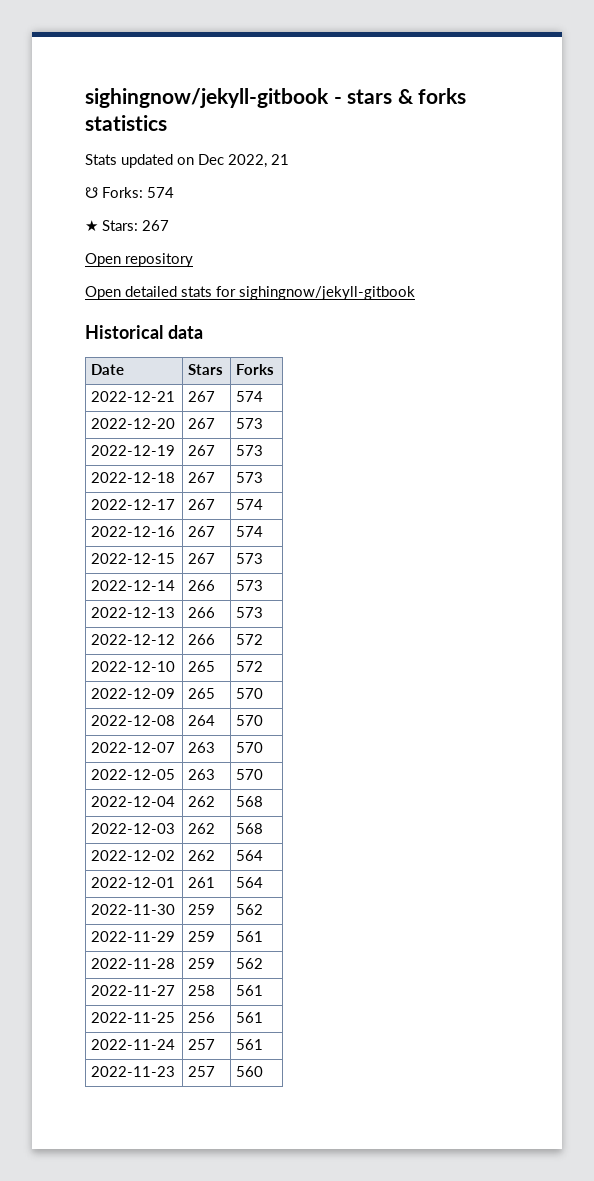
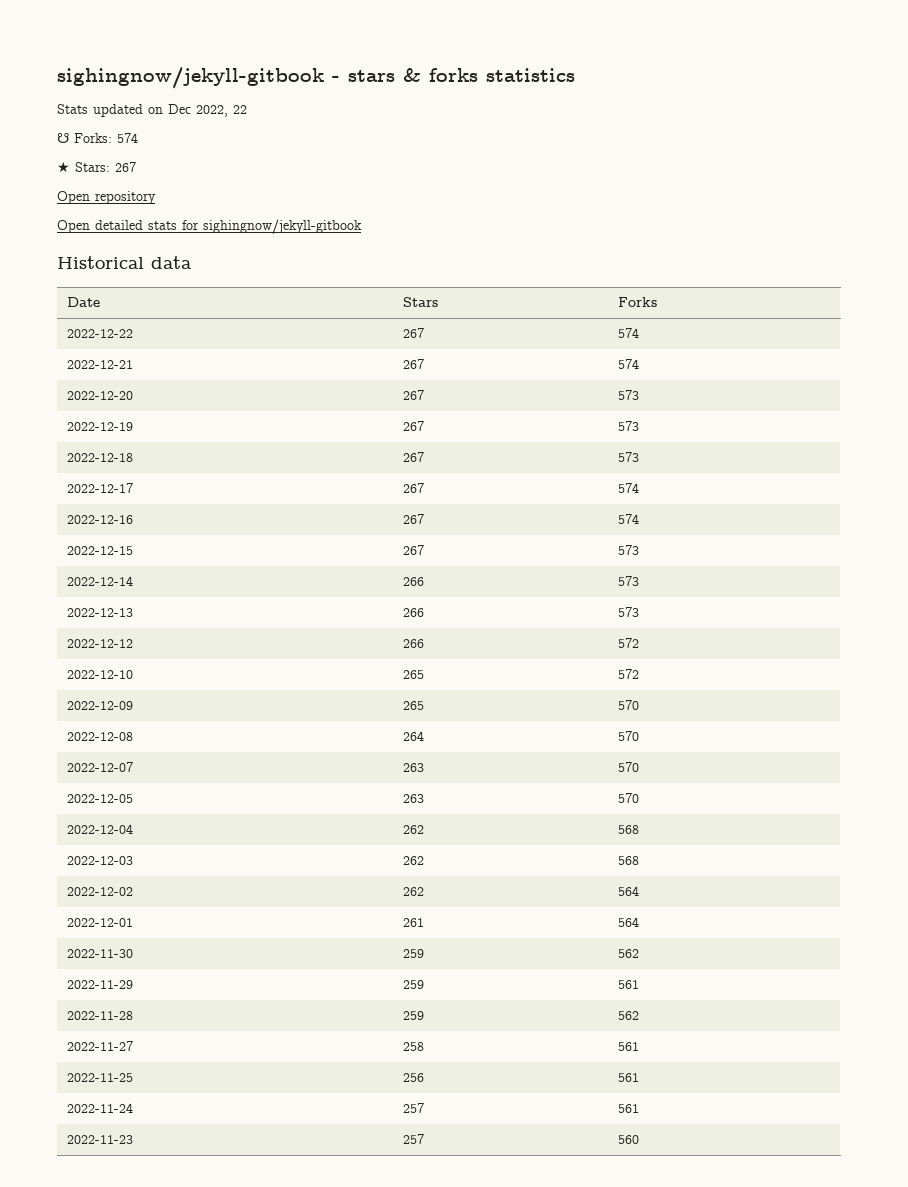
[271,154,289,165] 21 -> [233,105,247,114] 22
(275, 369) none -> [66,329,133,338] [402,328,424,338] [617,328,639,338] // 2022-12-22 | 267 | 574

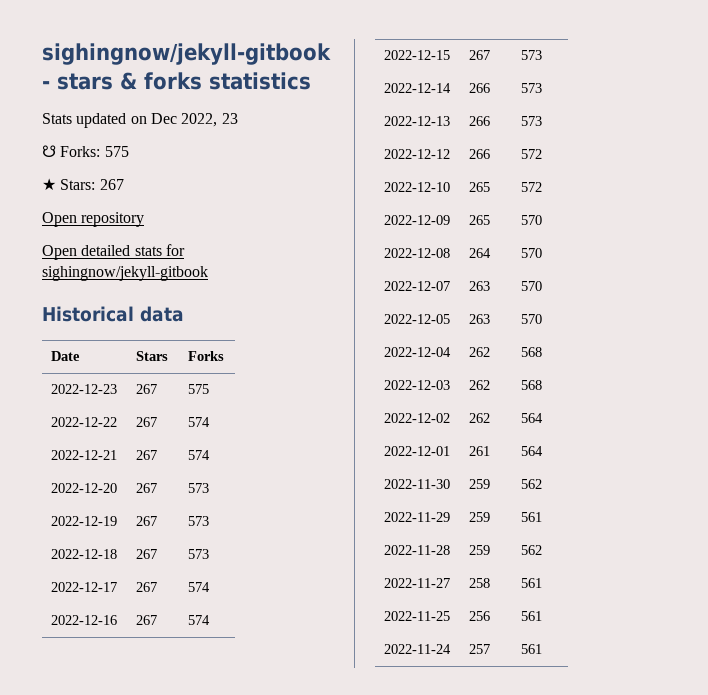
[233,105,247,114] 22 -> [221,113,238,124] 23
[117,133,138,143] 574 -> [104,146,129,157] 575
(657, 302) none -> [51,384,118,394] [136,384,158,394] [188,384,210,394] // 2022-12-23 | 267 | 575
[66,1135,133,1144] [402,1134,424,1144] [617,1135,639,1144] // 2022-11-23 | 257 | 560 -> (543, 649) none

